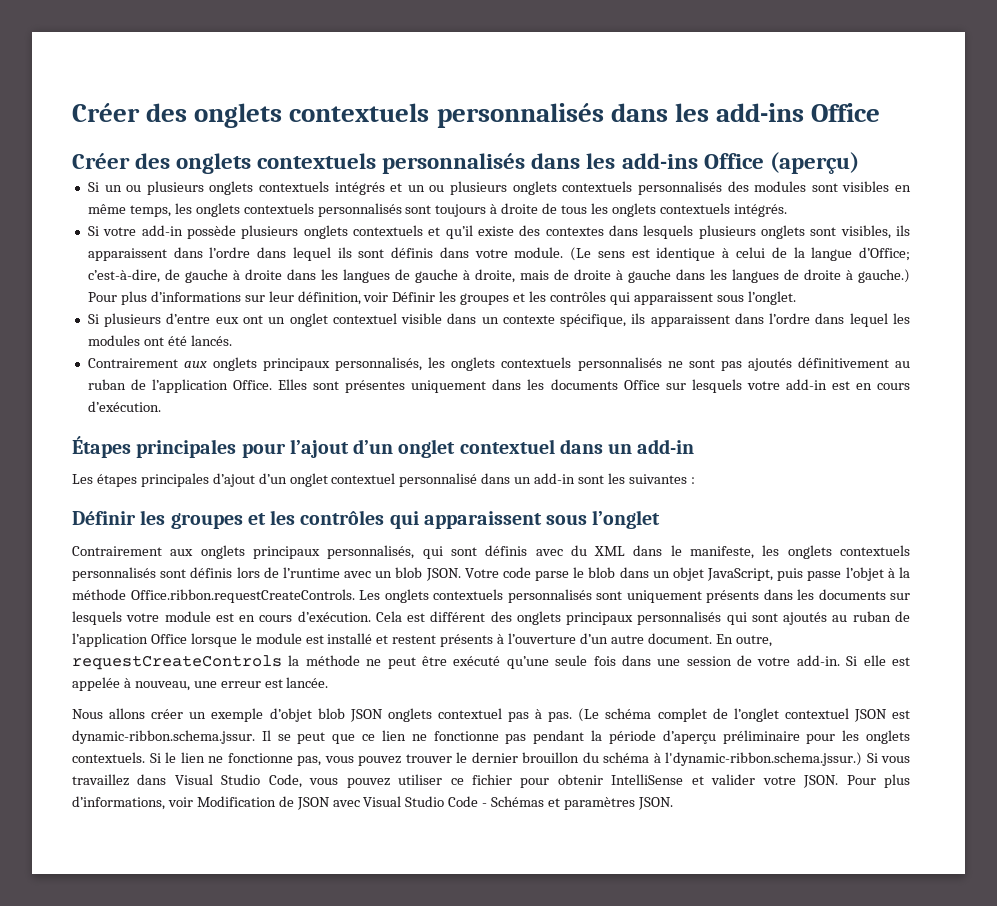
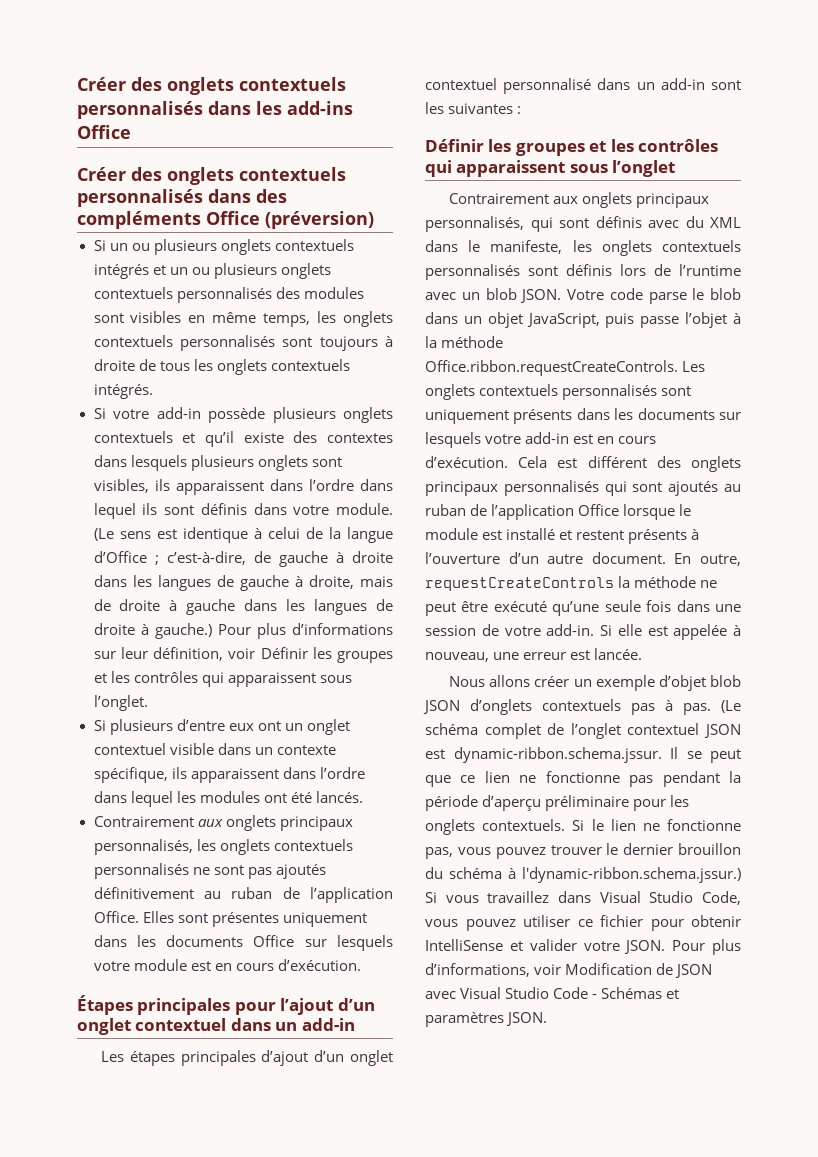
[586,152,859,174] les add-ins Office (aperçu) -> [256,189,287,203] [77,211,374,229] des compléments Office (préversion)
[859,247,911,261] d’Office; -> [93,551,159,565] d’Office ;
[785,379,827,390] add-in -> [133,959,187,971] module
[164,611,211,622] module -> [525,432,570,444] add-in
[387,708,502,722] onglets contextuel -> [470,699,621,715] d’onglets contextuels

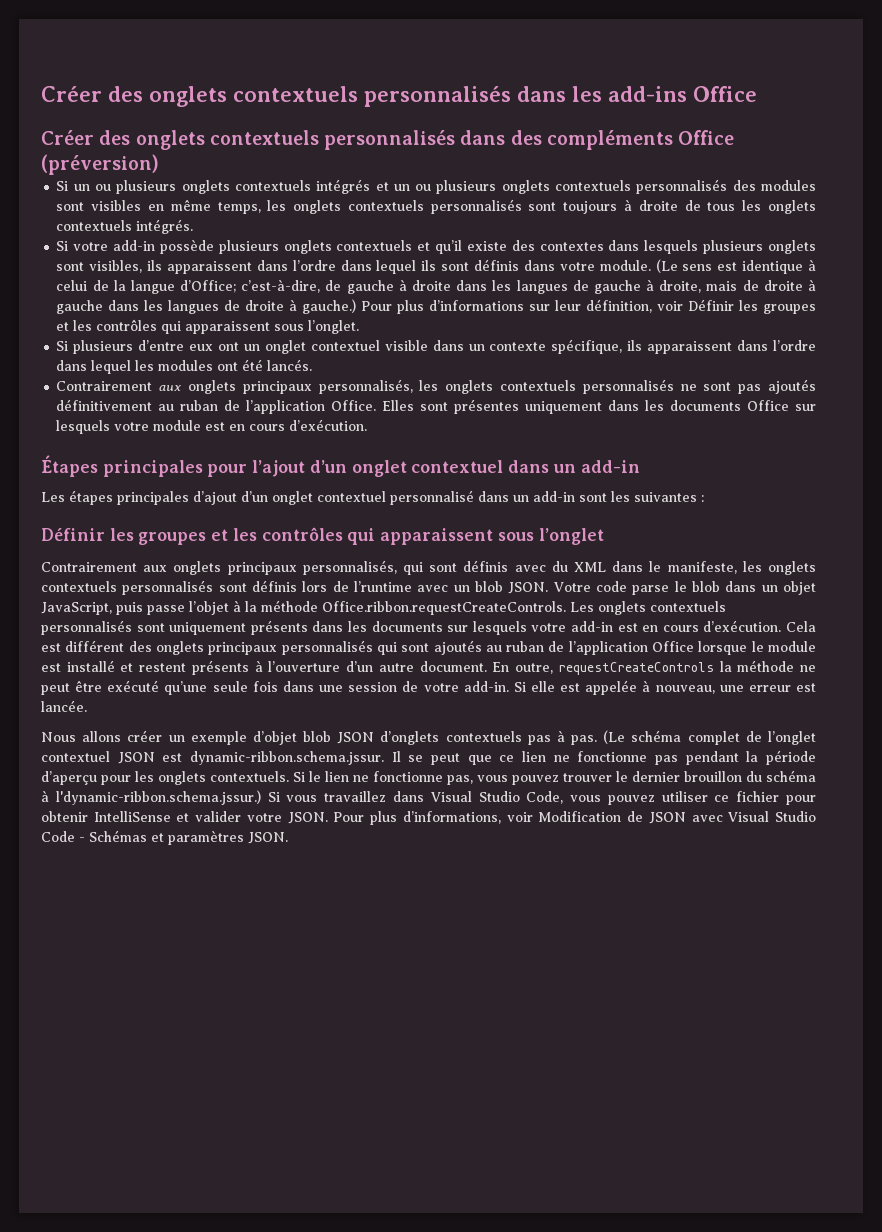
[93,551,159,565] d’Office ; -> [180,280,237,293] d’Office;
[545,795,630,811] préliminaire -> (97, 778) none

